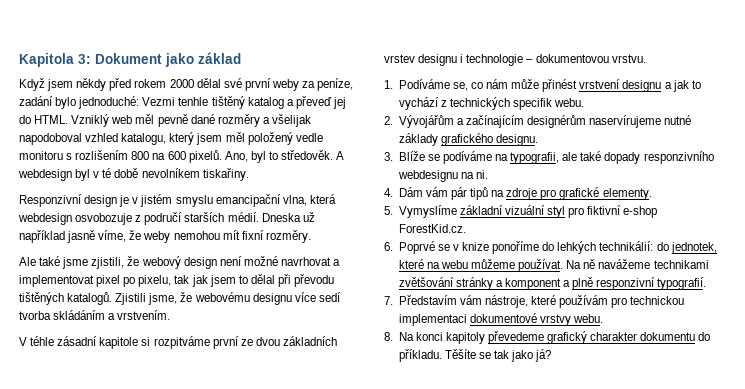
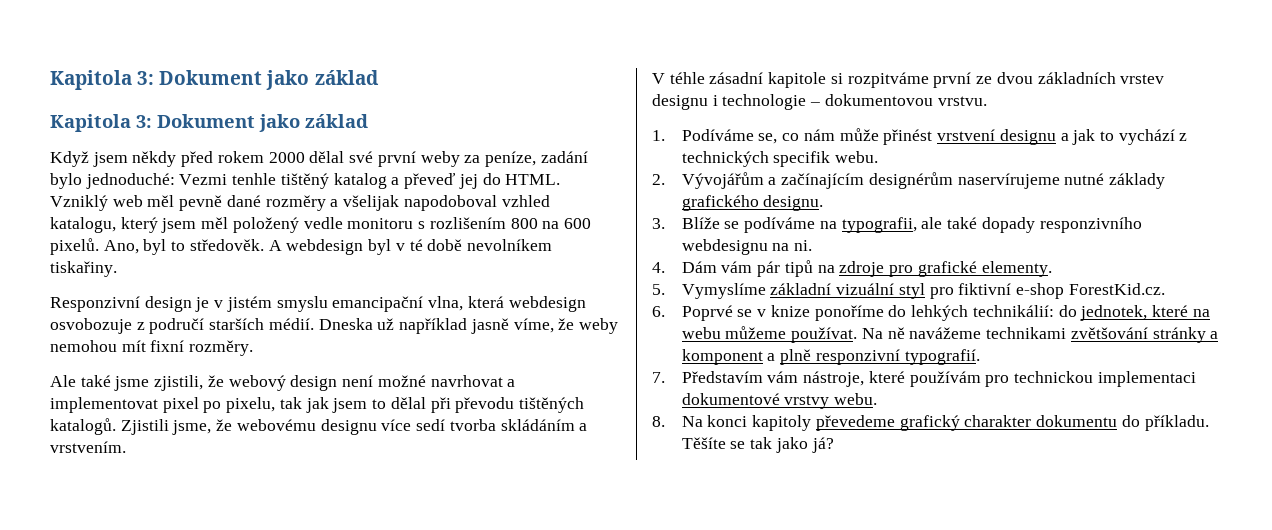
[19,52,241,67] Kapitola 3: Dokument jako základ -> [50,70,379,90] [50,114,368,132] Kapitola 3: Dokument jako základ // Kapitola 3: Dokument jako základ

